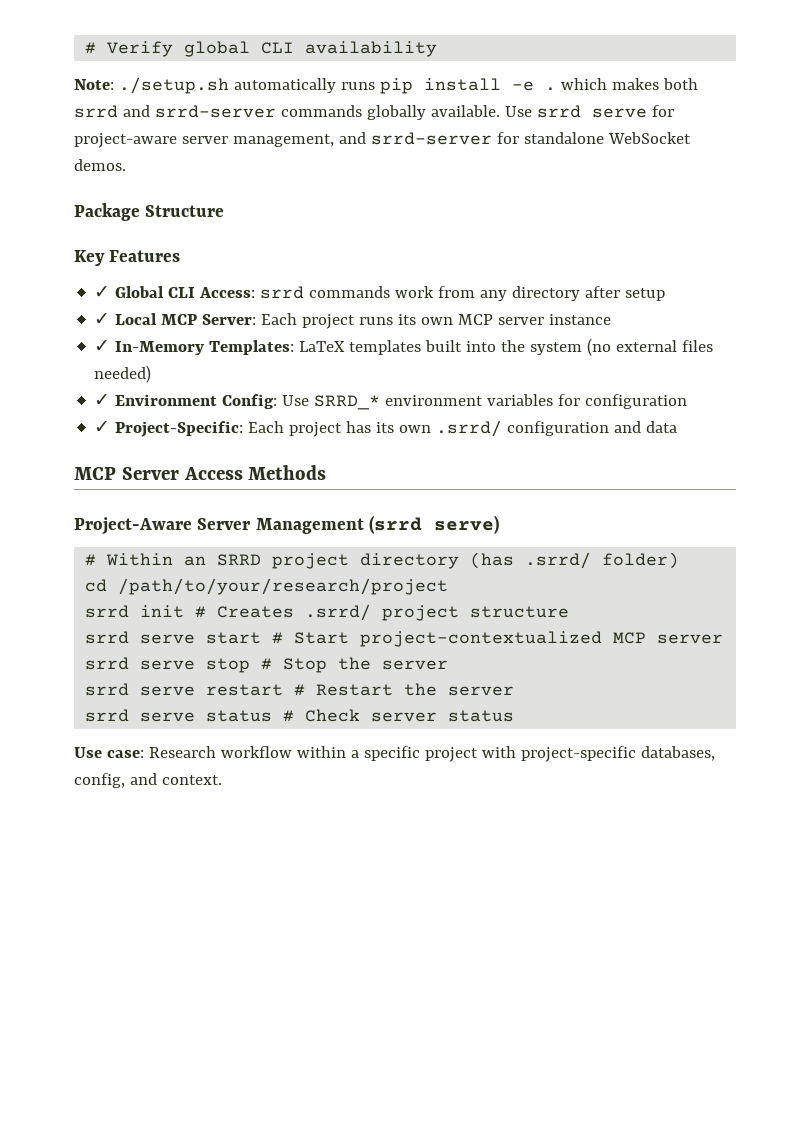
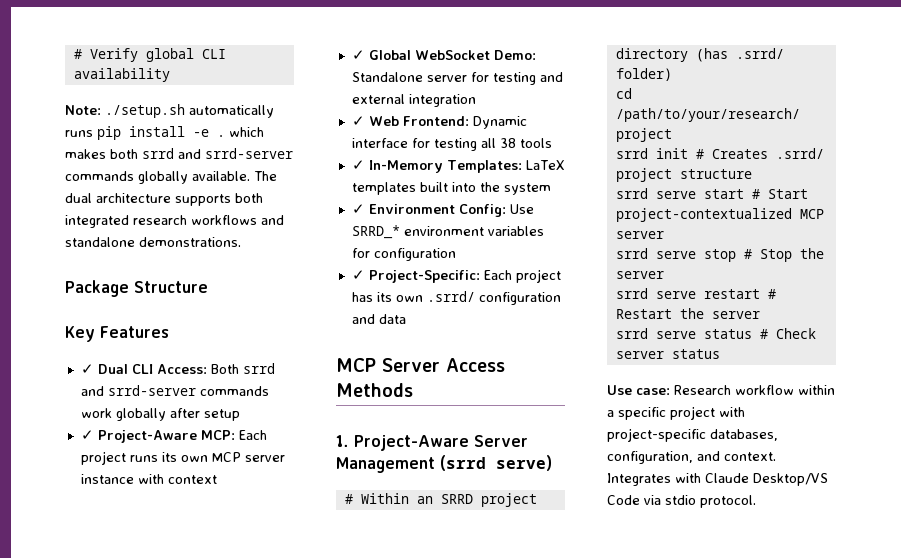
[504,105,674,118] [74,132,691,148] [74,159,126,171] Use srrd serve for project-aware server management, and srrd-server for standalone WebSocket demos. -> [254,171,277,181] [65,193,263,206] [65,215,284,228] [65,237,241,247] The dual architecture supports both integrated research workflows and standalone demonstrations.
[115,286,165,298] Global -> [97,364,128,374] Dual
[260,286,581,301] srrd commands work from any directory -> [210,363,275,374] [80,385,269,396] [80,408,166,421] Both srrd and srrd-server commands work globally
[115,313,257,325] Local MCP Server: -> [97,430,235,443] Project-Aware MCP:
(612, 319) none -> [137,474,217,484] [351,50,536,60] [351,72,563,85] [351,94,476,107] [351,116,527,129] [351,138,552,151] with context // ✓ Global WebSocket Demo: Standalone server for testing and external integration // ✓ Web Frontend: Dynamic interface for testing all 38 tools
[587,338,714,356] [94,365,152,383] (no external files needed) -> (551, 189) none
(327, 472) none -> [336,435,349,447] 1.
[74,773,125,788] config, -> [607,451,693,464] configuration,
(222, 780) none -> [607,473,828,486] [607,495,756,508] Integrates with Claude Desktop/VS Code via stdio protocol.

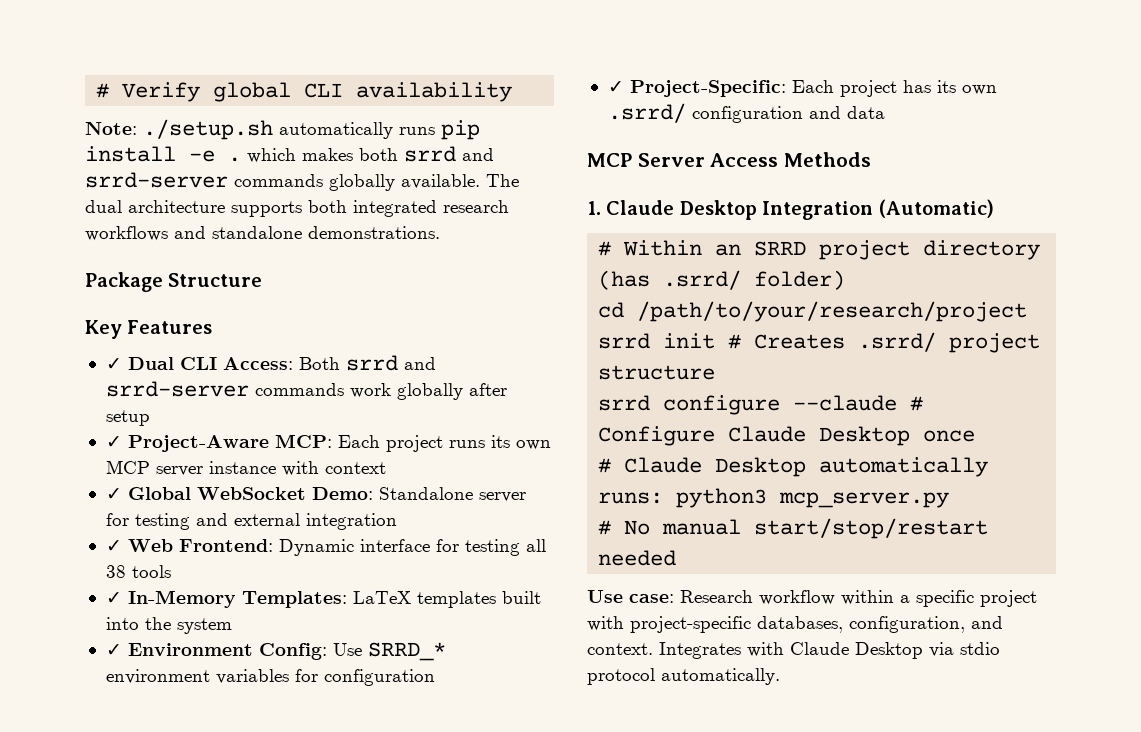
[354,435,528,451] [336,455,552,473] Project-Aware Server Management (srrd serve) -> [606,199,994,220] Claude Desktop Integration (Automatic)
[655,189,808,199] [615,208,824,222] [615,231,664,239] [615,248,824,262] [615,271,664,279] [615,288,776,299] [615,308,760,319] [615,328,816,339] [615,349,720,359] serve start # Start project-contextualized MCP server // srrd serve stop # Stop the server // srrd serve restart # Restart the server // srrd serve status # Check server status -> [663,395,924,415] [598,426,976,446] [598,457,989,477] [598,488,950,508] [598,518,989,539] [598,550,677,566] configure --claude # Configure Claude Desktop once // # Claude Desktop automatically runs: python3 mcp_server.py // # No manual start/stop/restart needed
[753,473,828,486] [607,495,756,508] Desktop/VS Code via stdio protocol. -> [855,642,1000,659] [587,668,780,685] Desktop via stdio protocol automatically.

